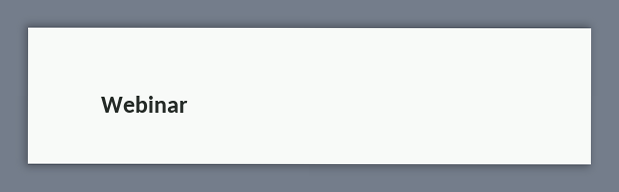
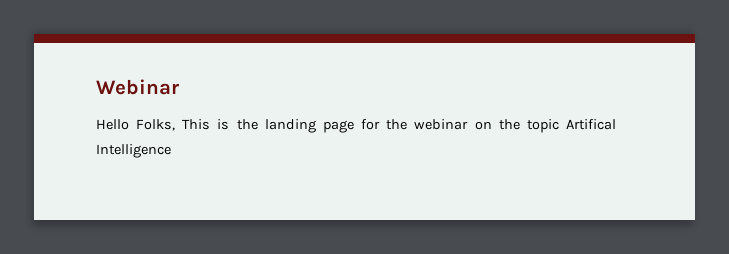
(189, 104) none -> [96,119,616,133] [96,144,171,158] // Hello Folks, This is the landing page for the webinar on the topic Artifical Intelligence

